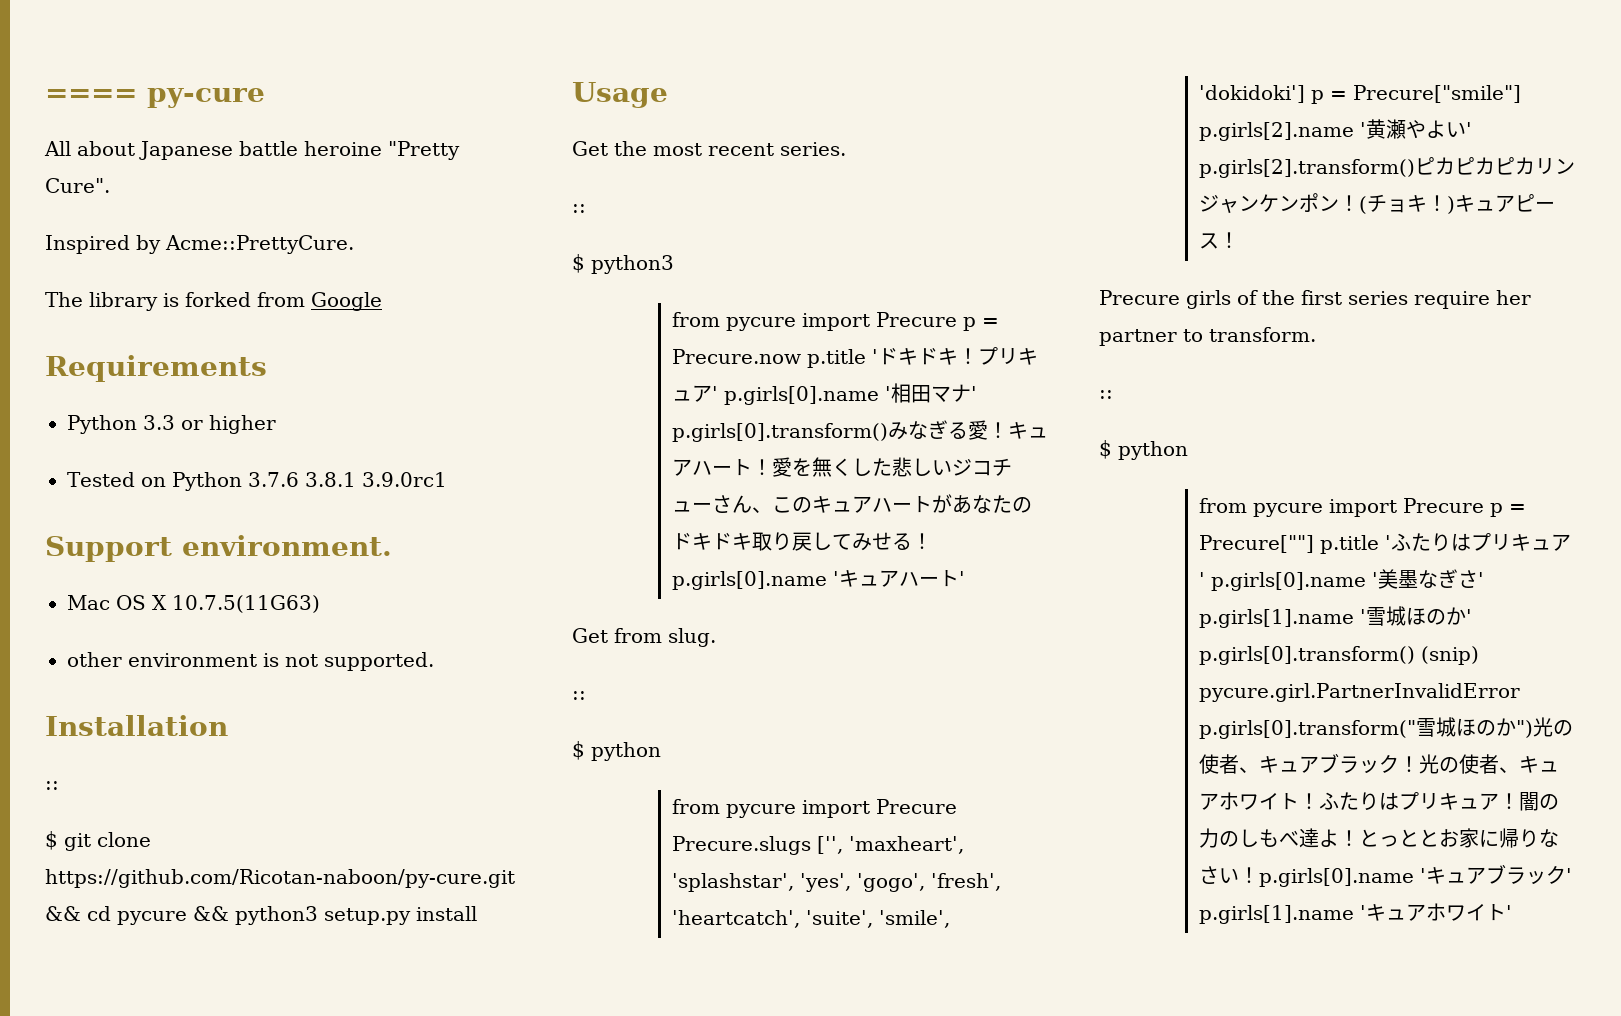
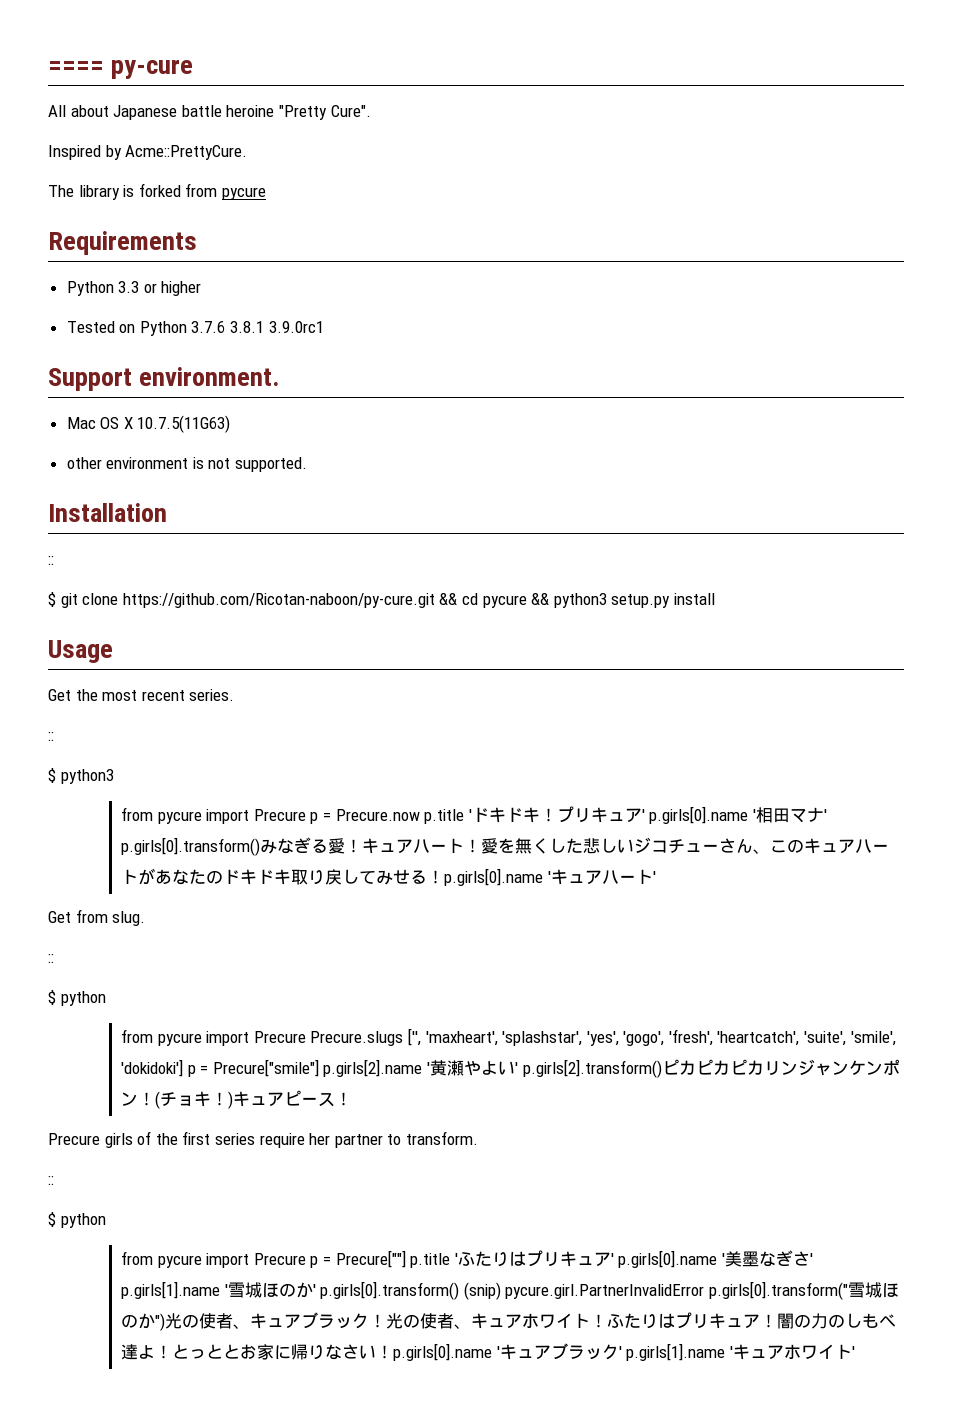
[311,292,382,311] Google -> [221,187,266,200] pycure

